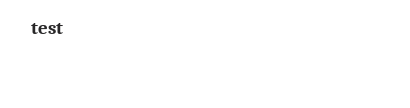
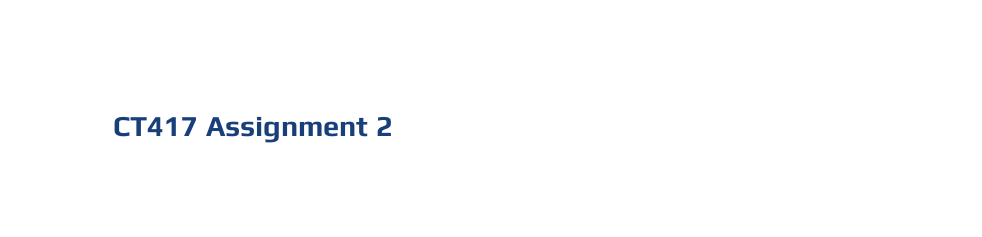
[31,23,63,34] test -> [113,116,393,143] CT417 Assignment 2

